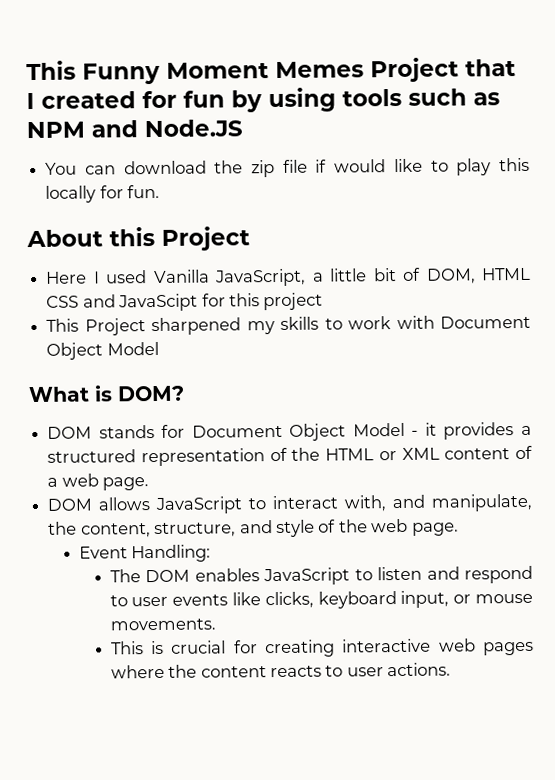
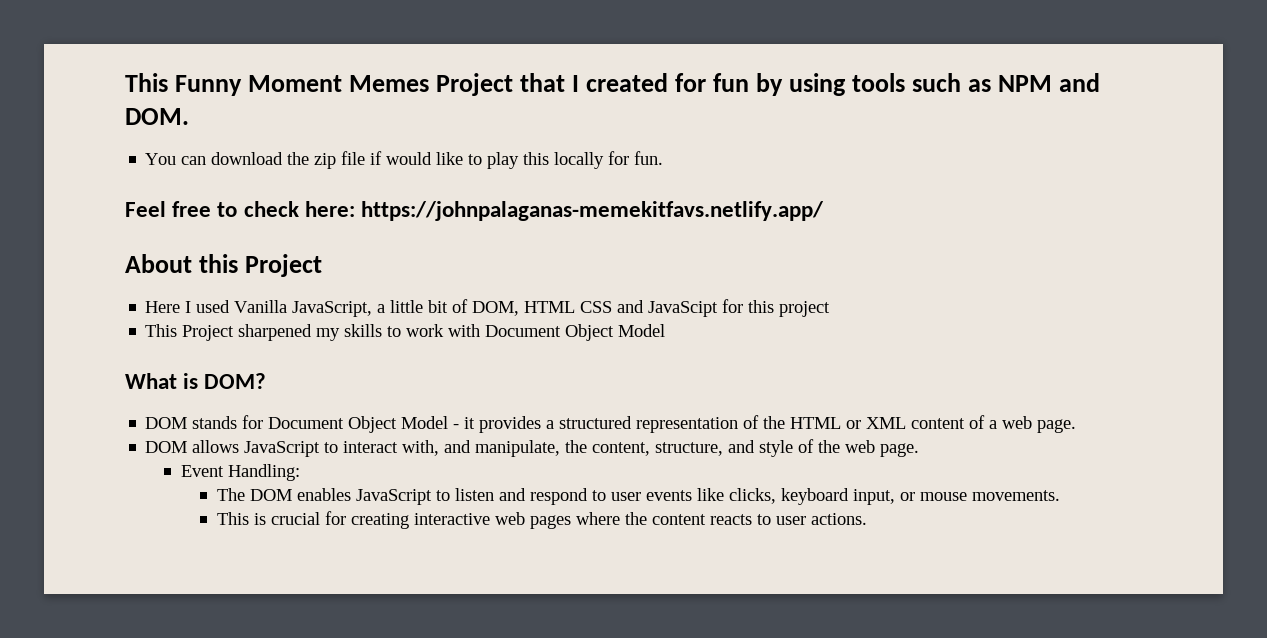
[144,119,243,138] Node.JS -> [125,108,189,125] DOM.
(161, 191) none -> [125,201,825,221] // Feel free to check here: https://johnpalaganas-memekitfavs.netlify.app/

